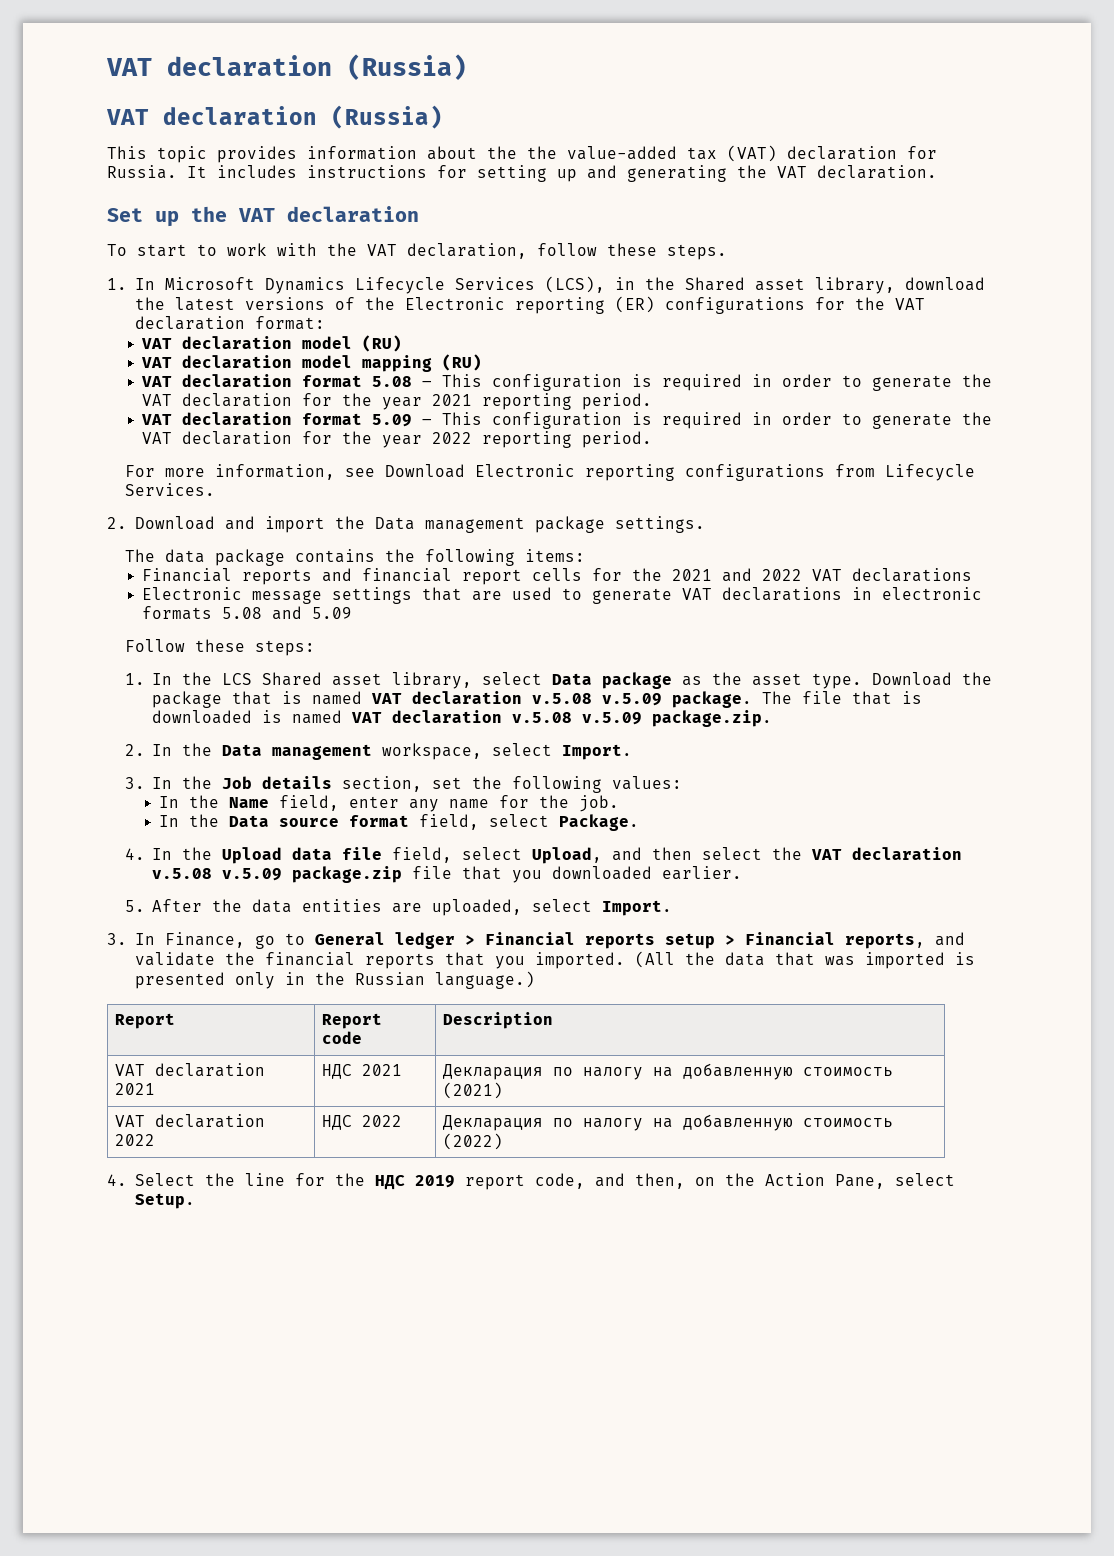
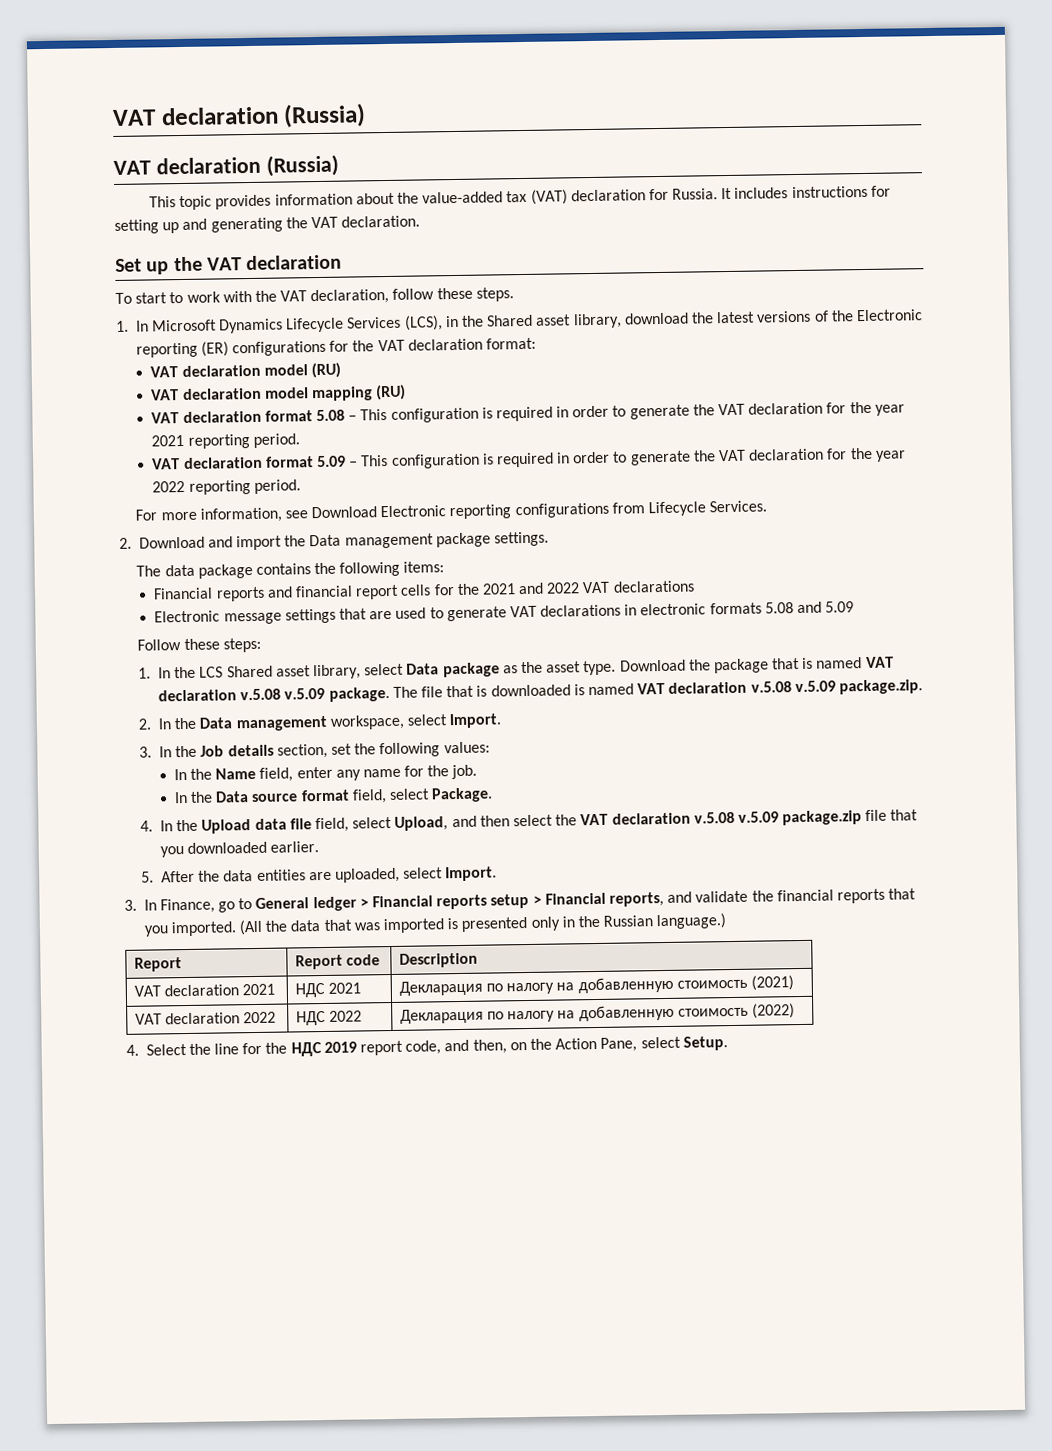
[527,146,557,159] the -> (419, 198) none

